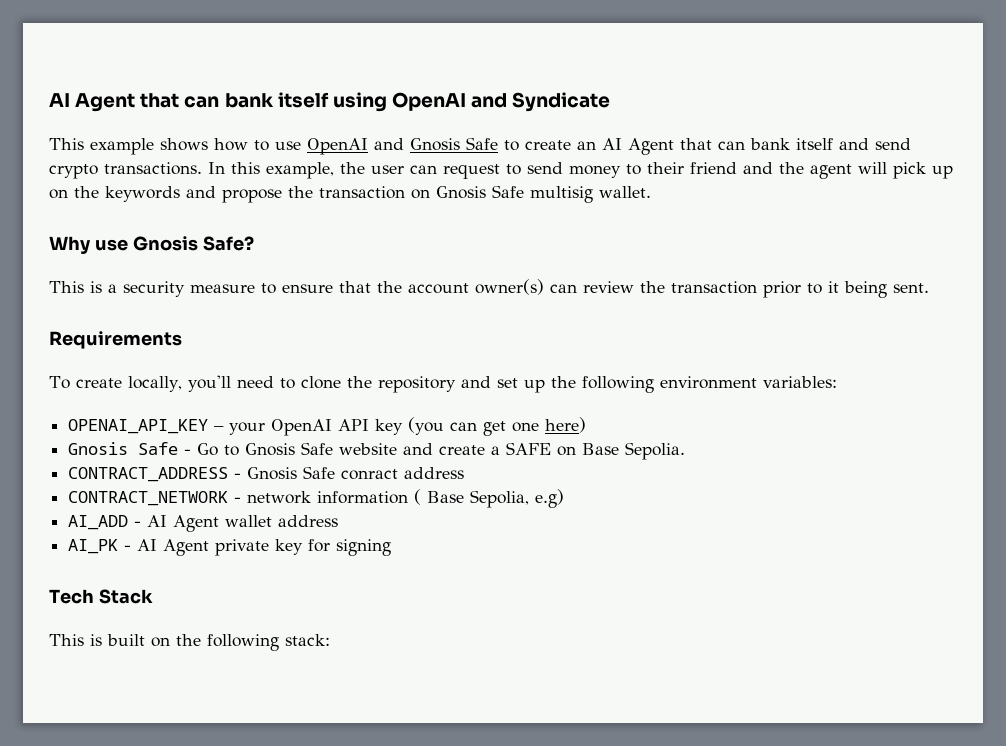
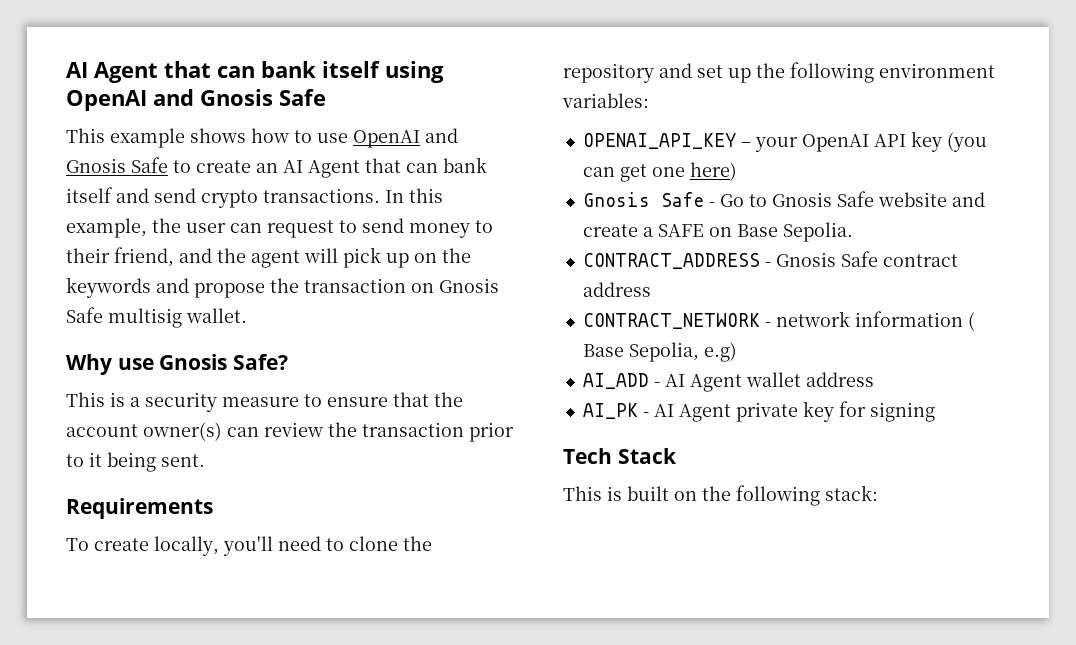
[512,92,611,112] Syndicate -> [200,89,326,106] Gnosis Safe
[690,162,737,174] friend -> [114,247,174,267] friend,
[341,469,399,480] conract -> [882,254,958,267] contract

